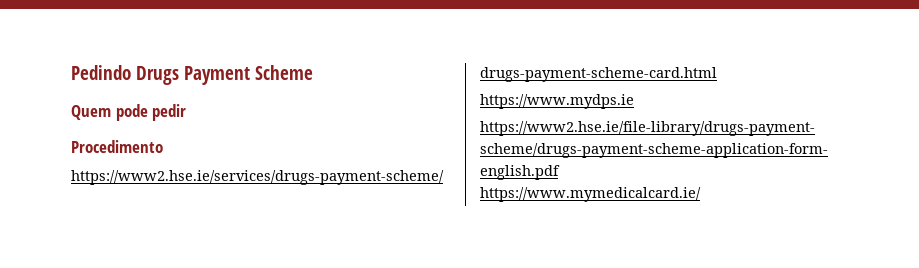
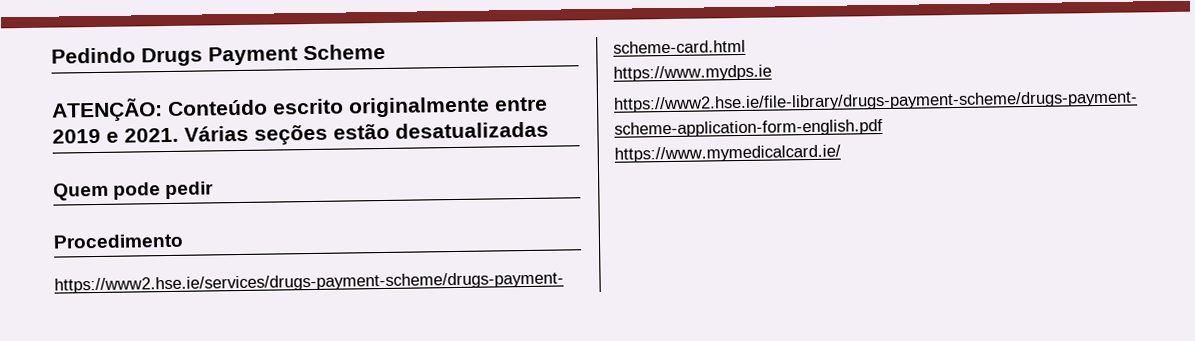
(313, 72) none -> [51,96,548,123] [52,121,549,146] // ATENÇÃO: Conteúdo escrito originalmente entre 2019 e 2021. Várias seções estão desatualizadas

